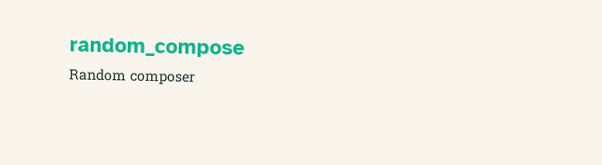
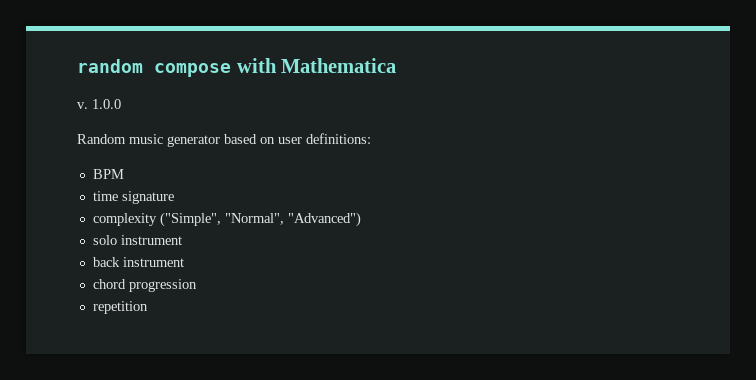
[69,37,245,58] [68,68,196,85] random_compose // Random composer -> [77,58,397,77] [77,99,121,109] [77,133,371,147] [92,169,124,179] [92,191,174,204] [92,212,361,227] [92,235,182,245] [92,257,184,267] [92,279,197,292] [92,301,148,314] random compose with Mathematica // v. 1.0.0 // Random music generator based on user definitions: // BPM // time signature // complexity ("Simple", "Normal", "Advanced") // solo instrument // back instrument // chord progression // repetition

